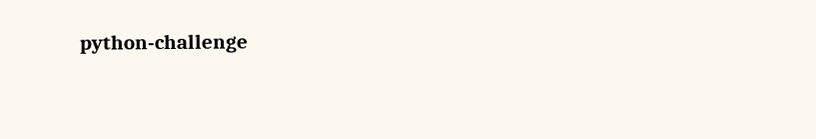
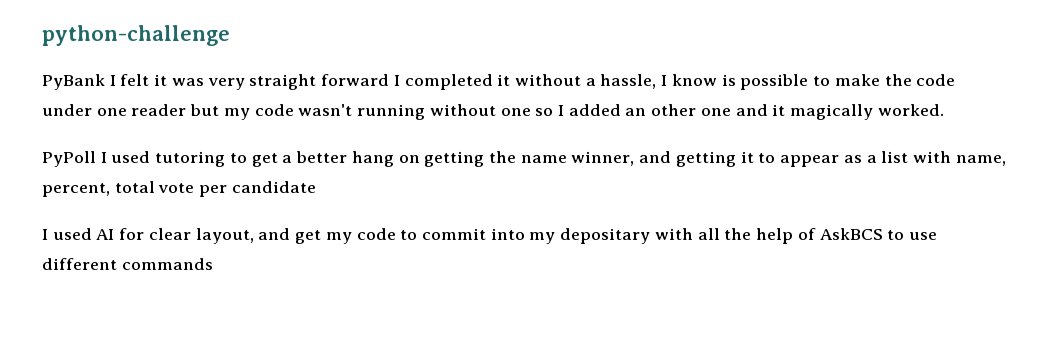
(248, 43) none -> [42,74,956,90] [42,104,944,120] [42,151,1006,167] [42,181,316,197] [42,228,937,244] [42,258,213,270] // PyBank I felt it was very straight forward I completed it without a hassle, I know is possible to make the code under one reader but my code wasn't running without one so I added an other one and it magically worked. // PyPoll I used tutoring to get a better hang on getting the name winner, and getting it to appear as a list with name, percent, total vote per candidate // I used AI for clear layout, and get my code to commit into my depositary with all the help of AskBCS to use different commands

